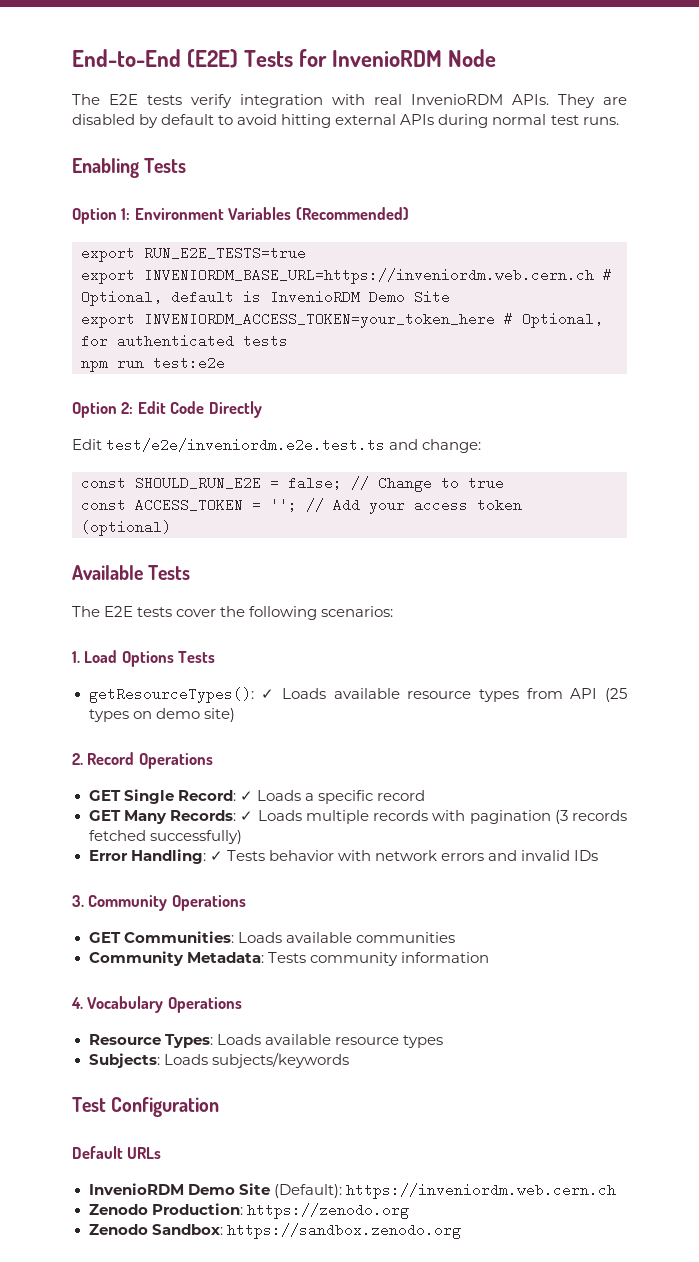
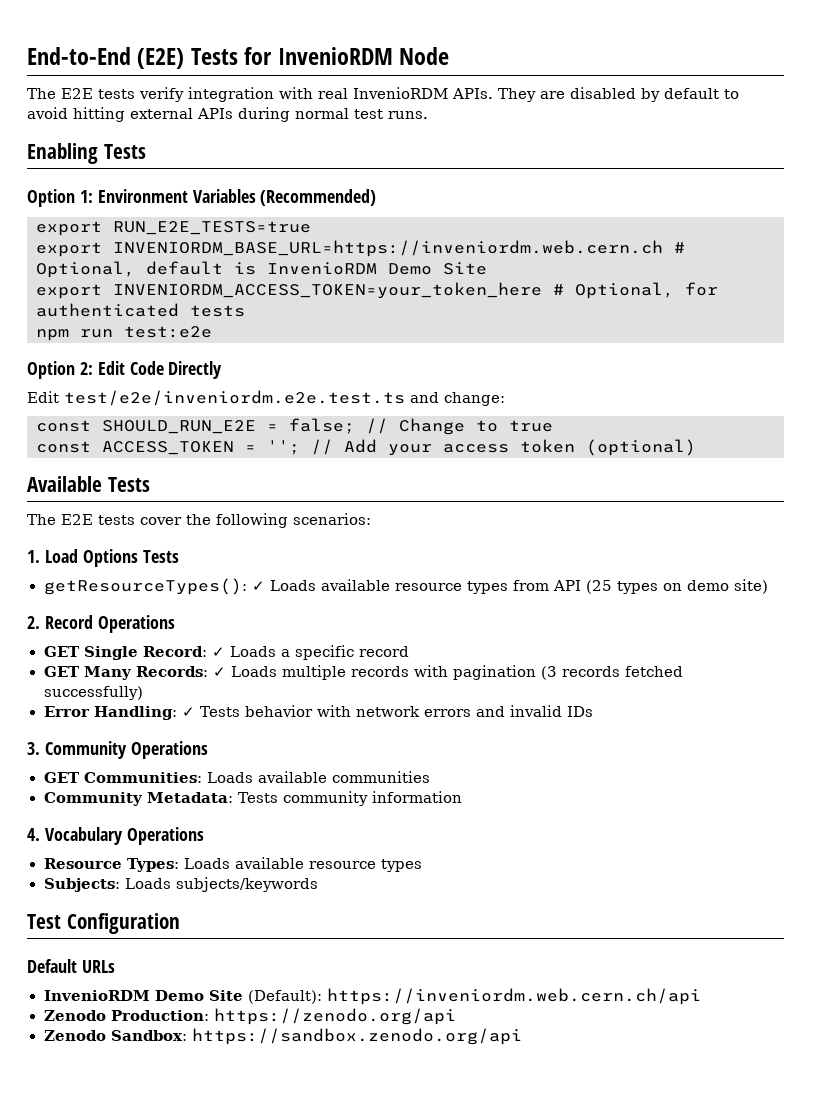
[345,1183,616,1199] https://inveniordm.web.cern.ch -> [326,988,701,1005] https://inveniordm.web.cern.ch/api
[246,1203,409,1219] https://zenodo.org -> [213,1008,456,1025] https://zenodo.org/api
[226,1223,461,1239] https://sandbox.zenodo.org -> [191,1028,522,1045] https://sandbox.zenodo.org/api

